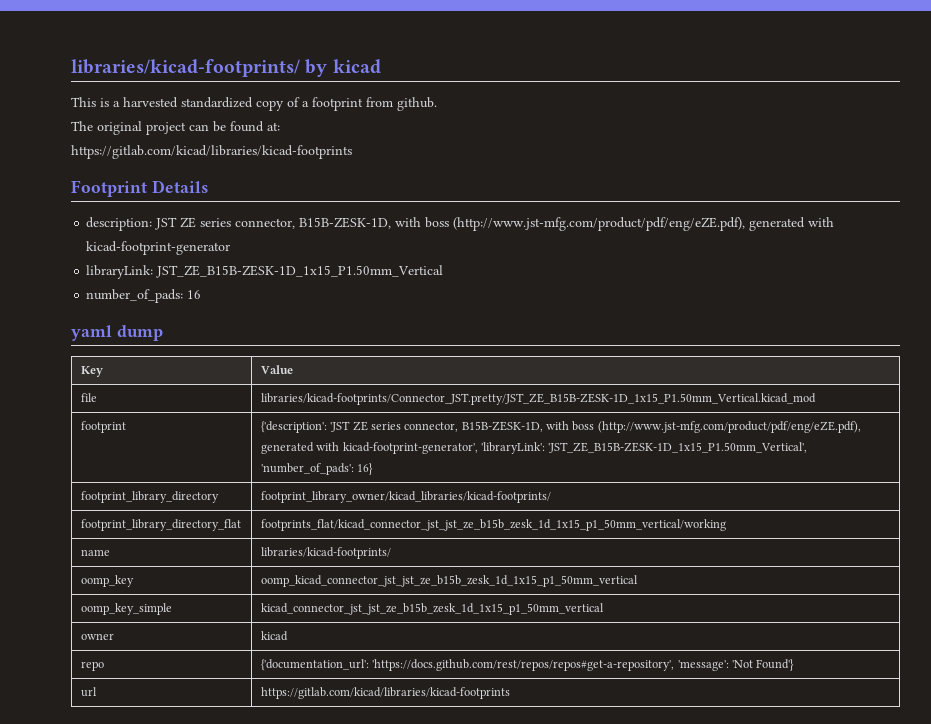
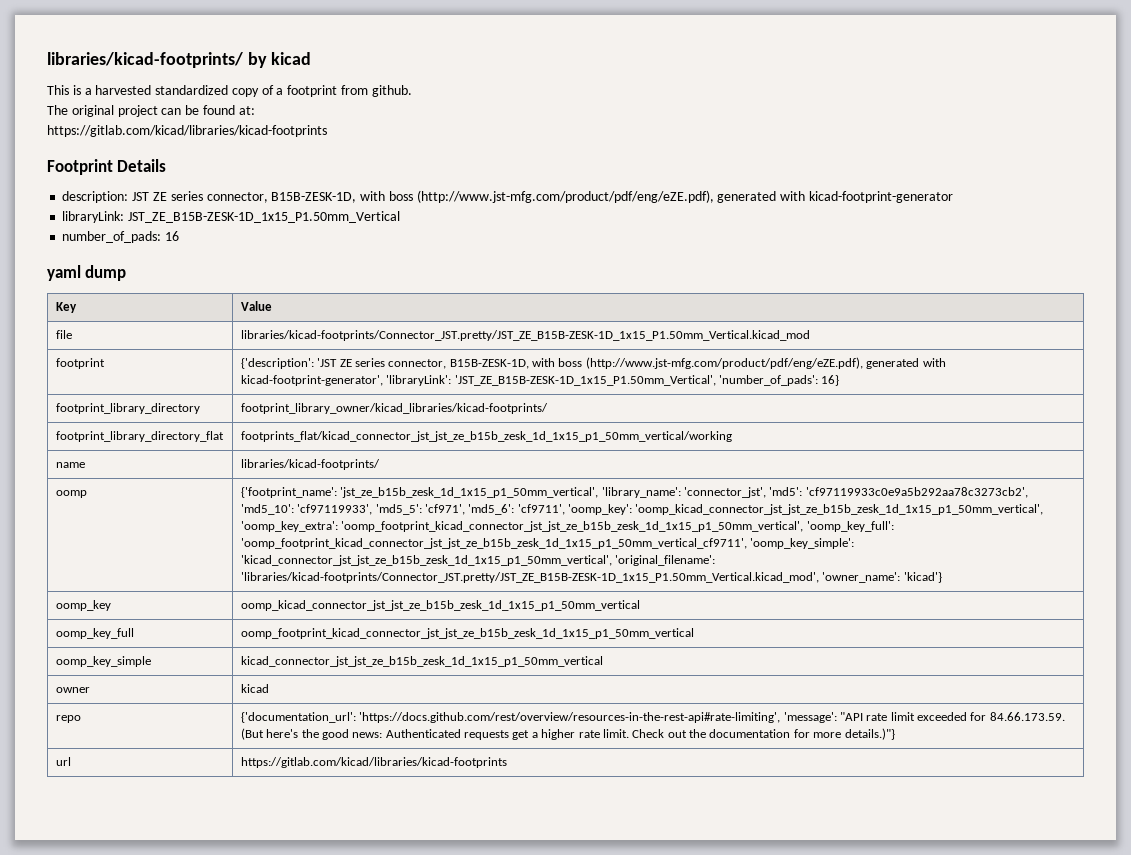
(391, 553) none -> [55,490,87,498] [240,487,1028,498] [240,504,1044,515] [240,521,894,532] [240,538,855,549] [240,555,716,566] [240,572,942,583] // oomp | {'footprint_name': 'jst_ze_b15b_zesk_1d_1x15_p1_50mm_vertical', 'library_name': 'connector_jst', 'md5': 'cf97119933c0e9a5b292aa78c3273cb2', 'md5_10': 'cf97119933', 'md5_5': 'cf971', 'md5_6': 'cf9711', 'oomp_key': 'oomp_kicad_connector_jst_jst_ze_b15b_zesk_1d_1x15_p1_50mm_vertical', 'oomp_key_extra': 'oomp_footprint_kicad_connector_jst_jst_ze_b15b_zesk_1d_1x15_p1_50mm_vertical', 'oomp_key_full': 'oomp_footprint_kicad_connector_jst_jst_ze_b15b_zesk_1d_1x15_p1_50mm_vertical_cf9711', 'oomp_key_simple': 'kicad_connector_jst_jst_ze_b15b_zesk_1d_1x15_p1_50mm_vertical', 'original_filename': 'libraries/kicad-footprints/Connector_JST.pretty/JST_ZE_B15B-ZESK-1D_1x15_P1.50mm_Vertical.kicad_mod', 'owner_name': 'kicad'}
(638, 581) none -> [55,628,134,639] [240,628,694,639] // oomp_key_full | oomp_footprint_kicad_connector_jst_jst_ze_b15b_zesk_1d_1x15_p1_50mm_vertical
[372,659,795,671] 'https://docs.github.com/rest/repos/repos#get-a-repository', 'message': 'Not Found'} -> [359,712,1065,723] [240,728,895,740] 'https://docs.github.com/rest/overview/resources-in-the-rest-api#rate-limiting', 'message': "API rate limit exceeded for 84.66.173.59. (But here's the good news: Authenticated requests get a higher rate limit. Check out the documentation for more details.)"}

